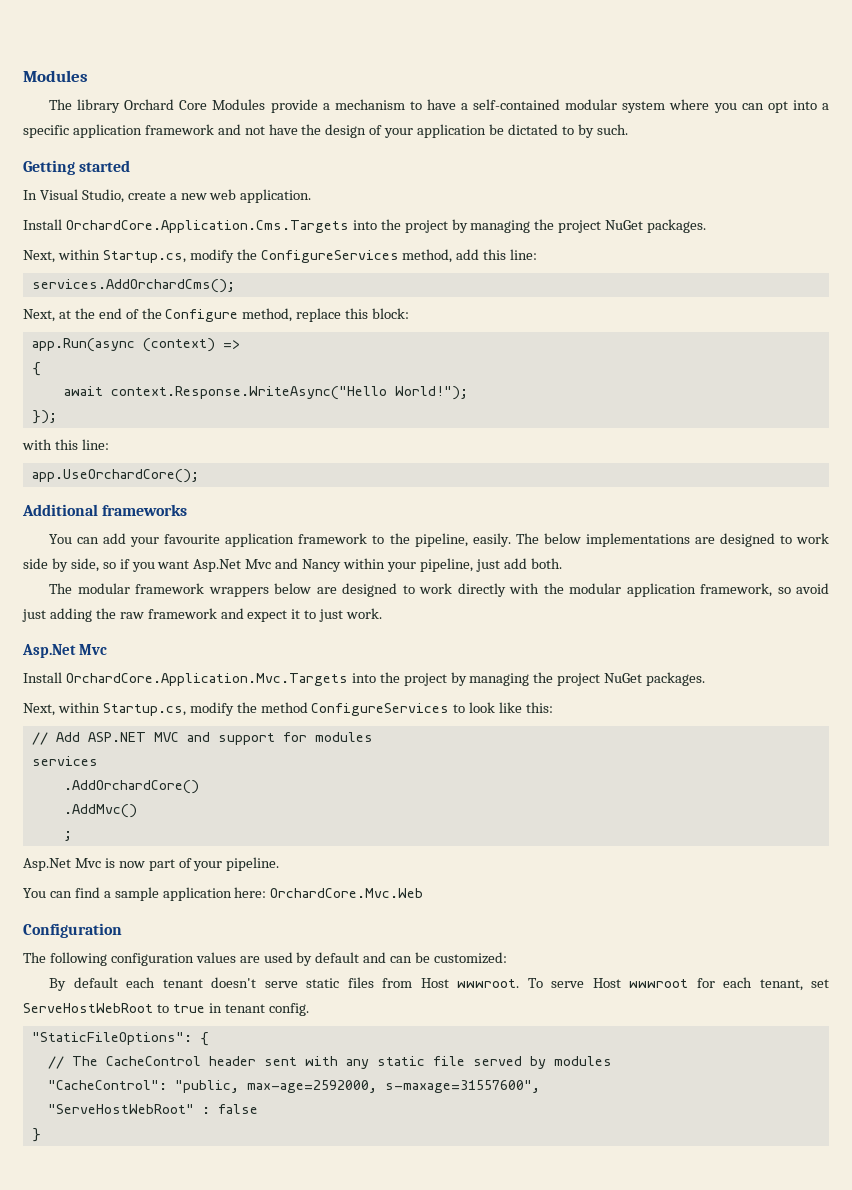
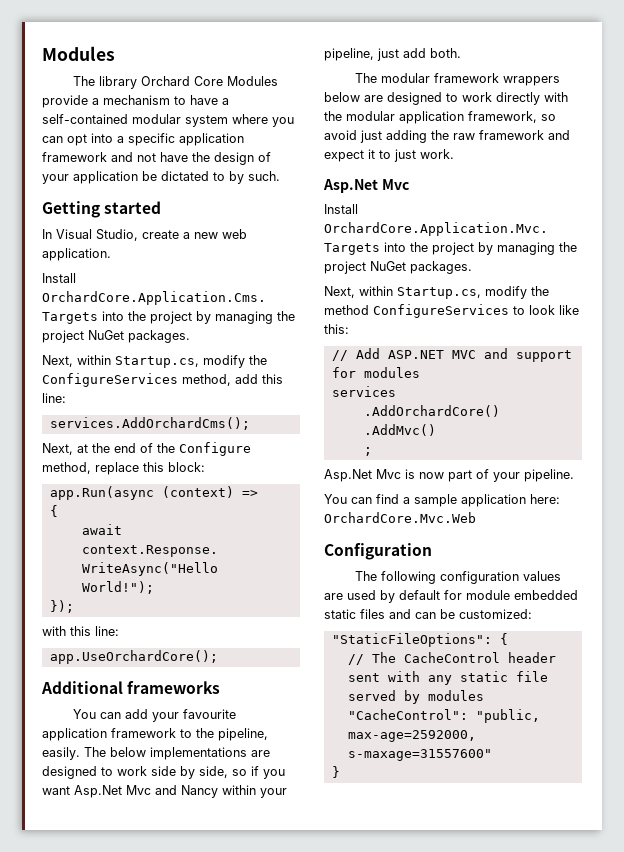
(360, 957) none -> [444,590,578,600] [324,609,385,619] for module embedded static files
[49,977,830,991] [23,1003,309,1016] // By default each tenant doesn't serve static files from Host wwwroot. To serve Host wwwroot for each tenant, set ServeHostWebRoot to true in tenant config. -> (532, 614) none
[384,1080,540,1093] [47,1104,258,1114] s-maxage=31557600", // "ServeHostWebRoot" : false -> [347,749,492,761] s-maxage=31557600"

